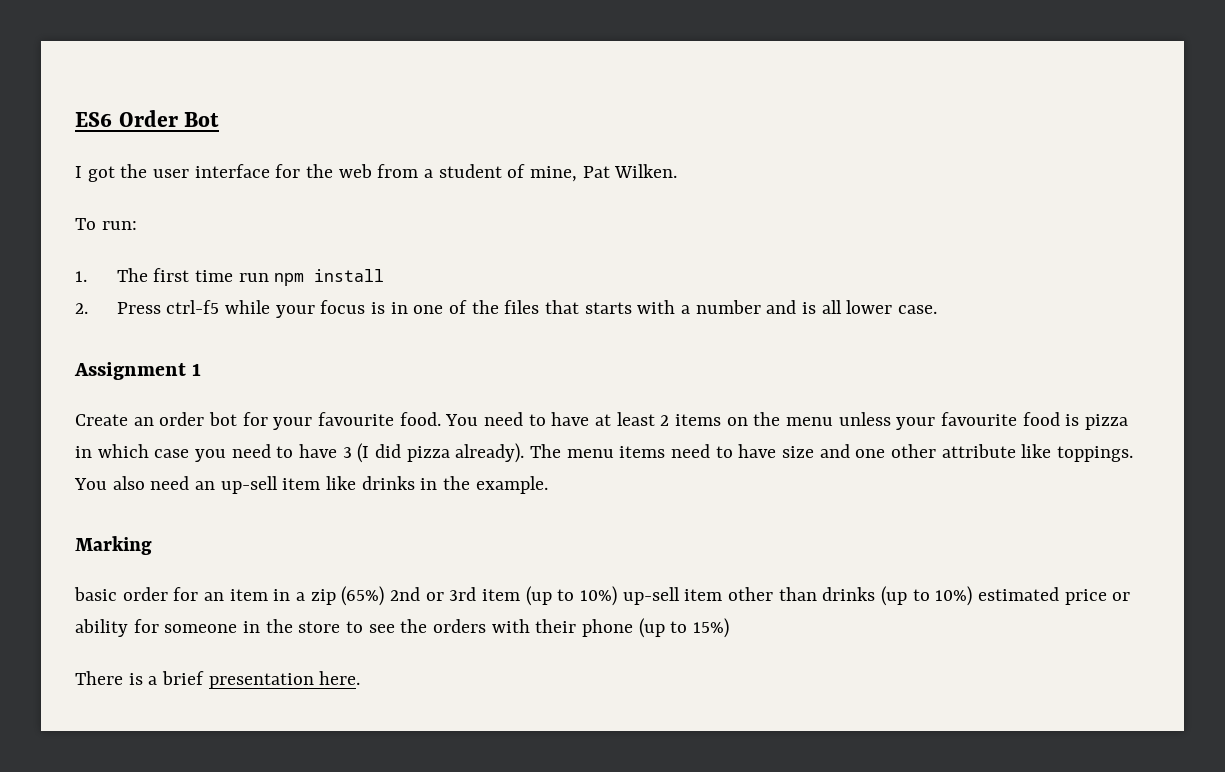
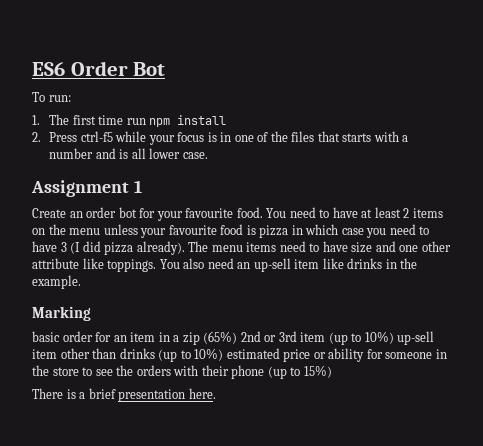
[75,164,678,182] // I got the user interface for the web from a student of mine, Pat Wilken. -> (166, 69) none

